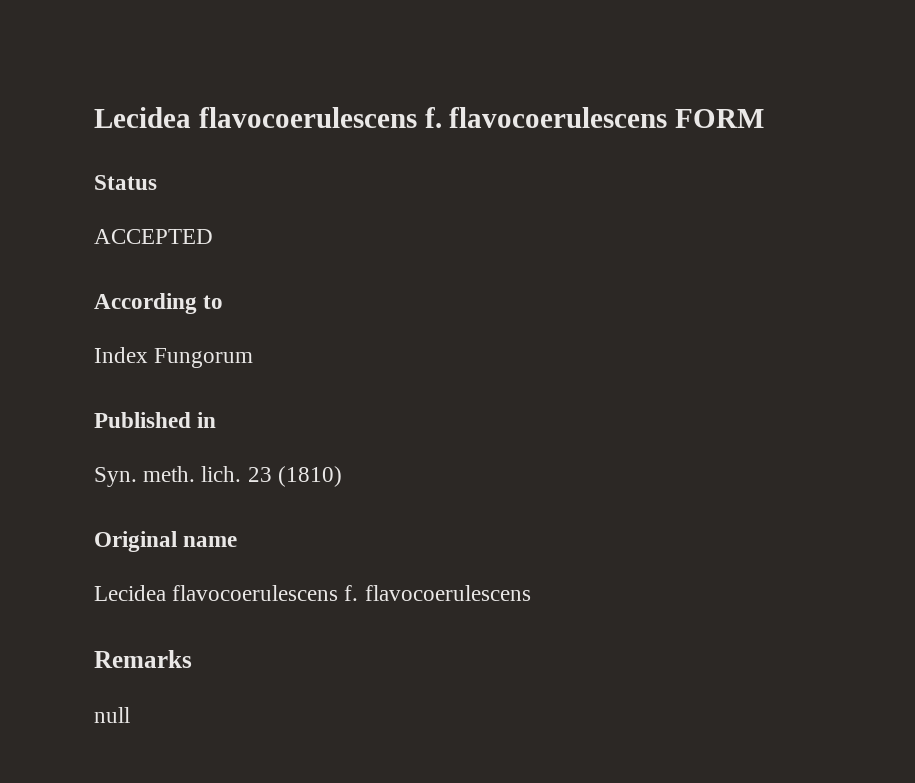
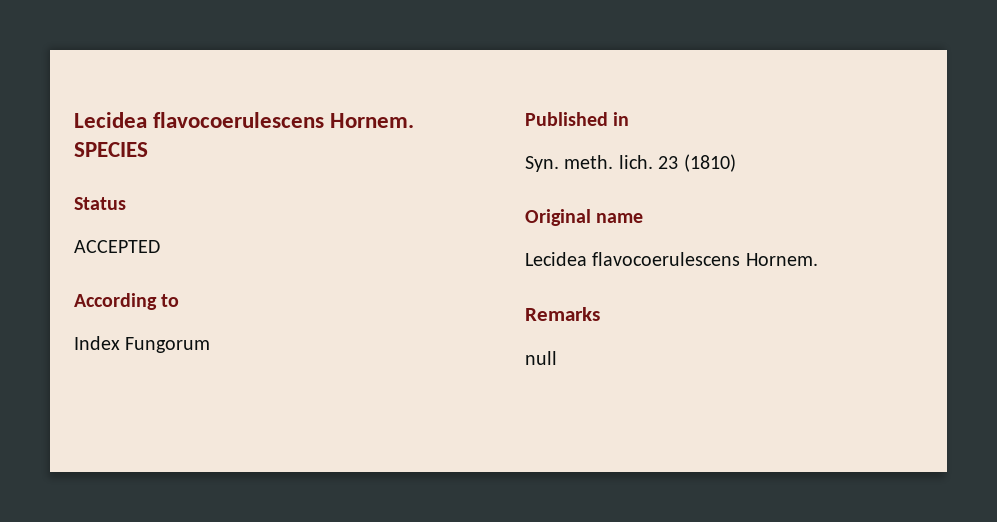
[94,107,765,128] Lecidea flavocoerulescens f. flavocoerulescens FORM -> [74,112,415,128] [74,142,148,157] Lecidea flavocoerulescens Hornem. SPECIES
[344,585,531,601] f. flavocoerulescens -> [745,253,818,266] Hornem.

